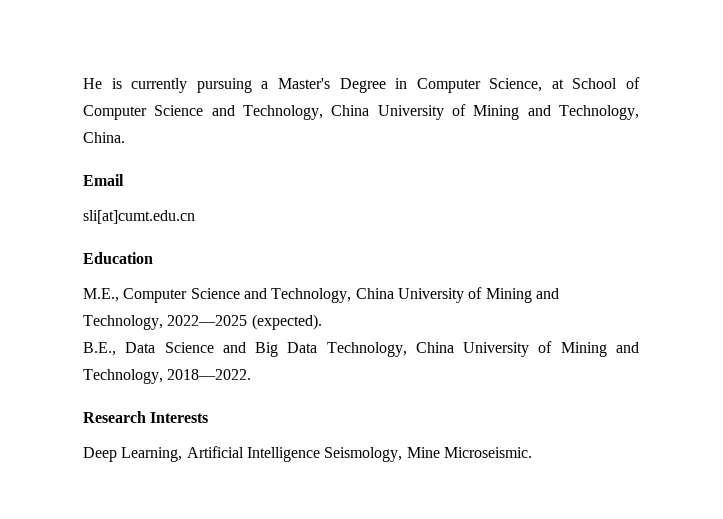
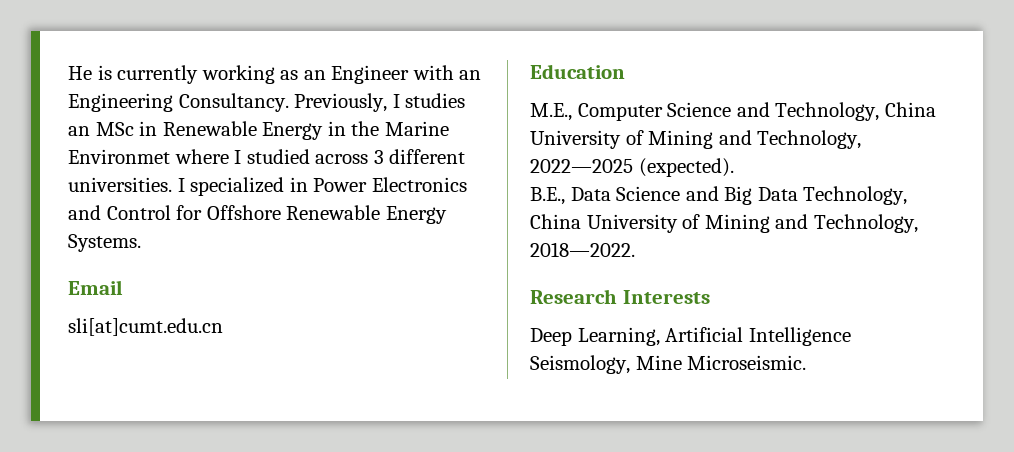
[196,77,640,93] [83,104,639,120] [83,132,125,143] pursuing a Master's Degree in Computer Science, at School of Computer Science and Technology, China University of Mining and Technology, China. -> [201,65,482,84] [68,93,466,112] [68,121,449,140] [68,149,466,164] [68,177,467,196] [68,205,447,224] [68,234,141,252] working as an Engineer with an Engineering Consultancy. Previously, I studies an MSc in Renewable Energy in the Marine Environmet where I studied across 3 different universities. I specialized in Power Electronics and Control for Offshore Renewable Energy Systems.

